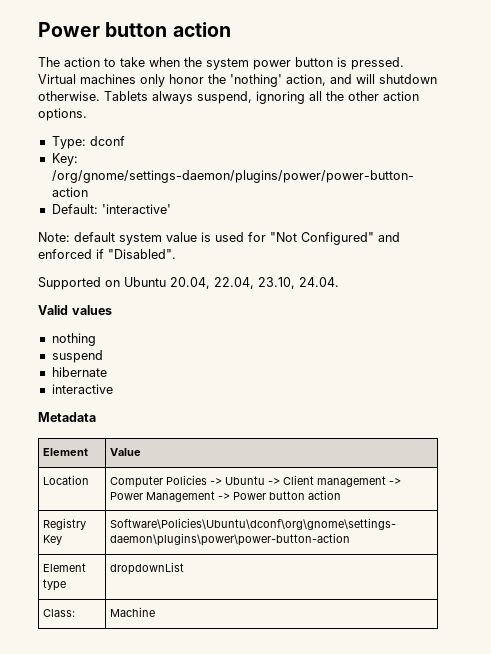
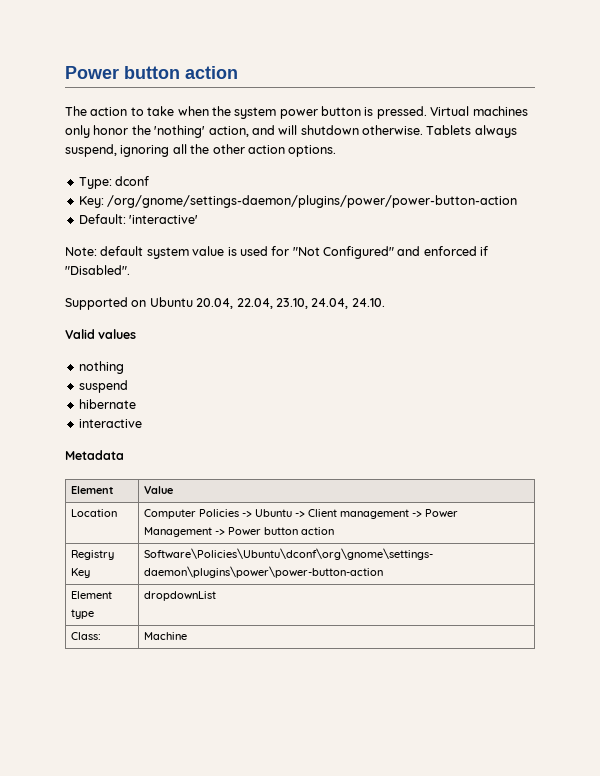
[299,277,339,287] 24.04. -> [311,298,385,309] 24.04, 24.10.

